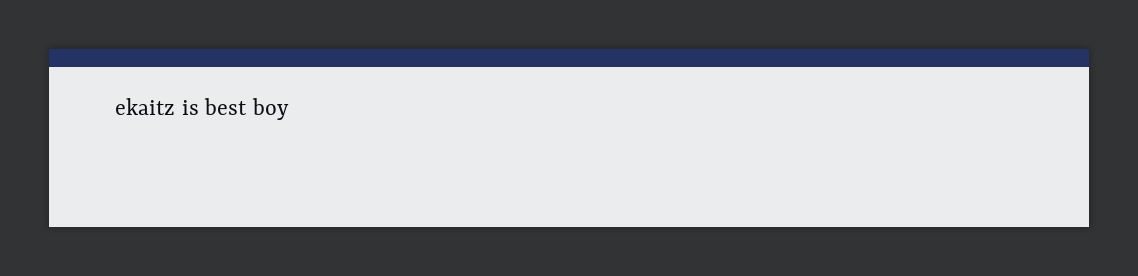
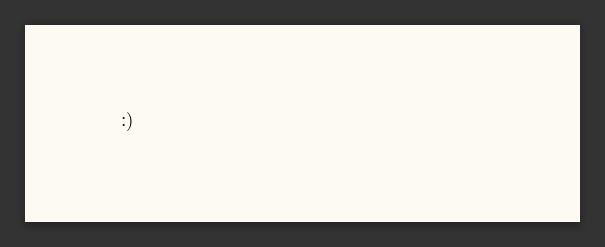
[115,98,289,120] ekaitz is best boy -> [121,112,133,131] :)

